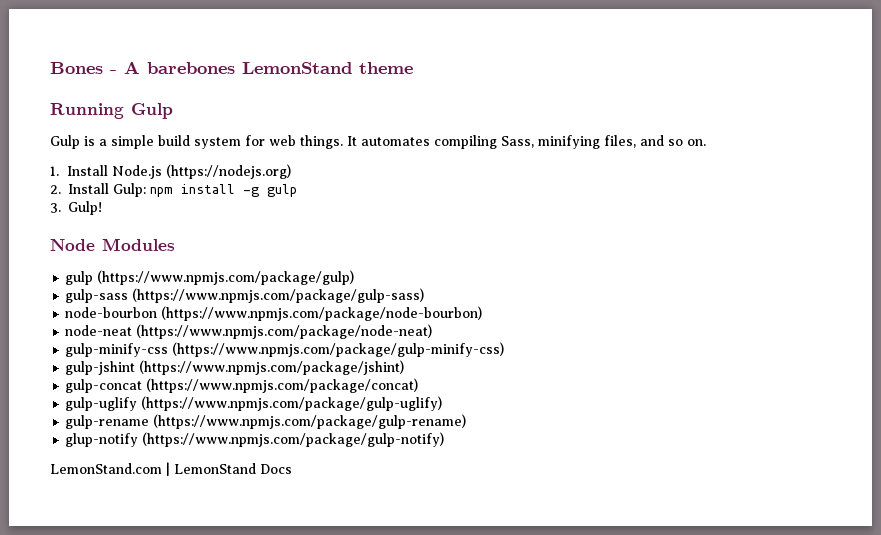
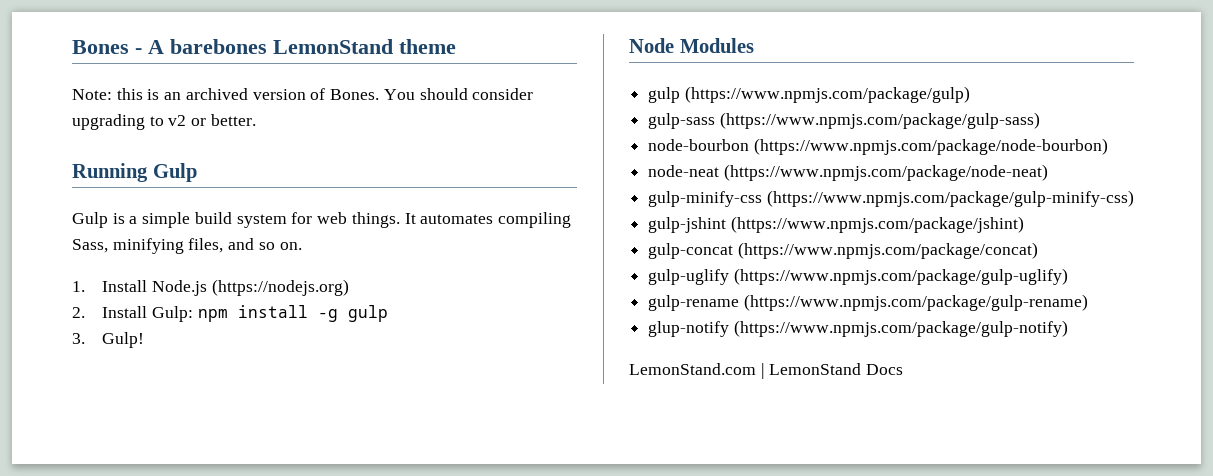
(413, 68) none -> [72,88,534,100] [72,114,256,130] // Note: this is an archived version of Bones. You should consider upgrading to v2 or better.

